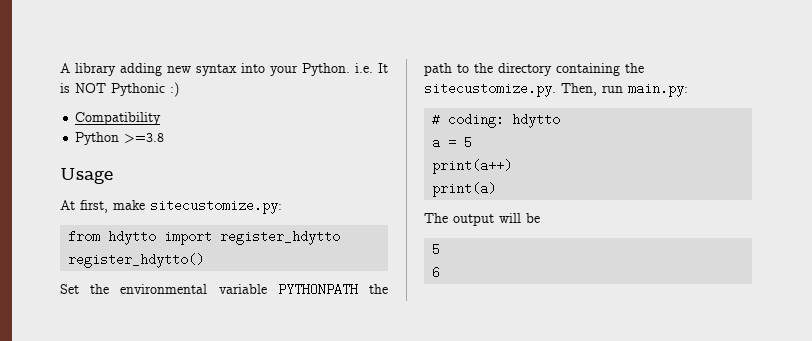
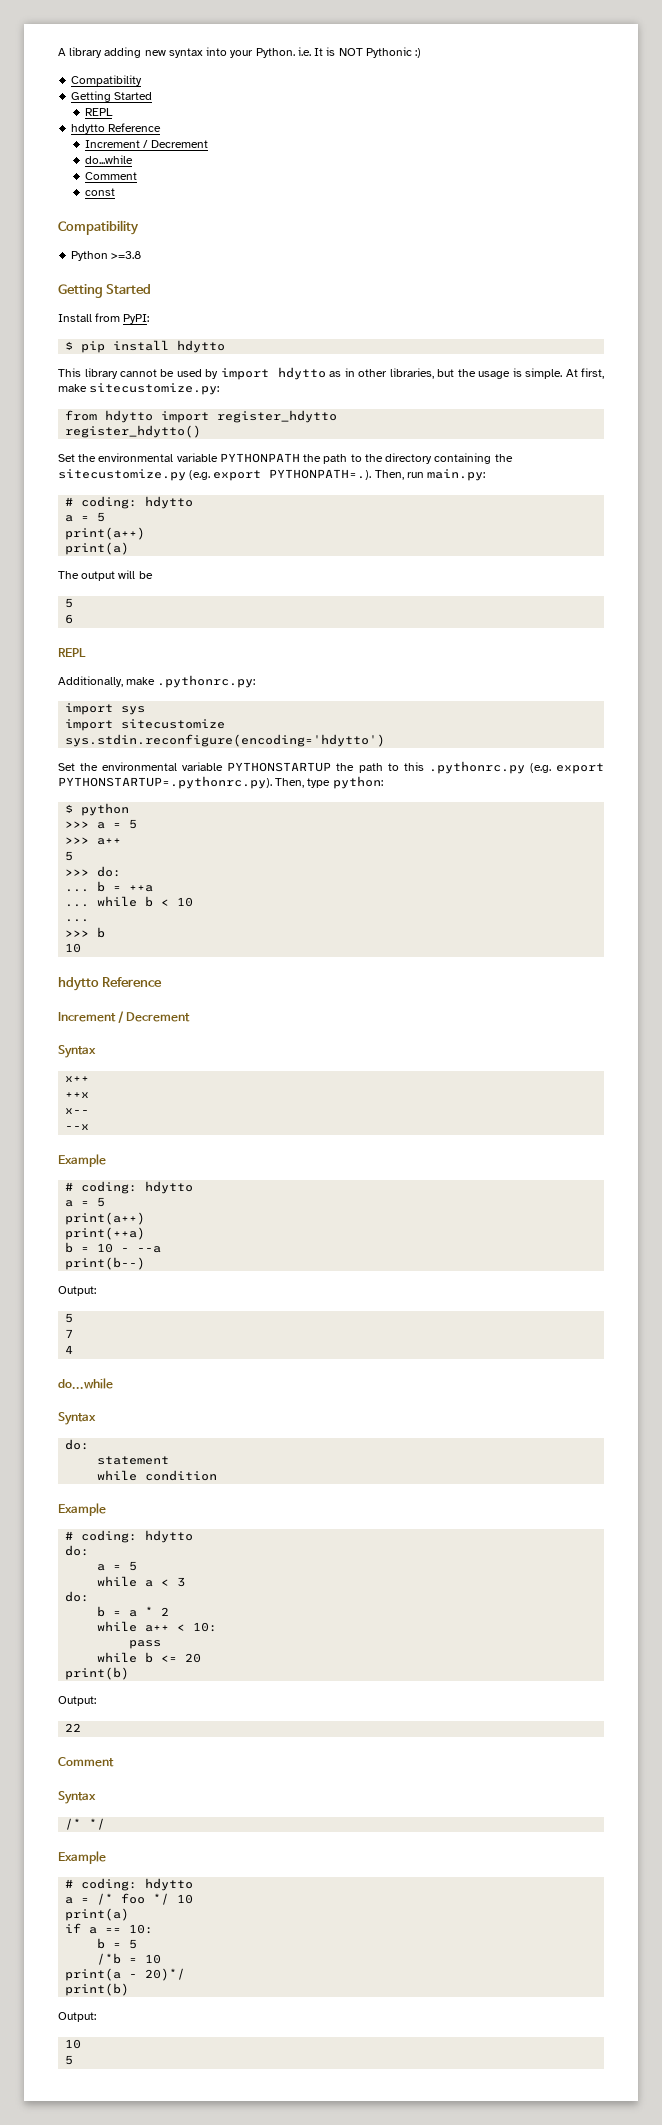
[75,132,165,145] [60,168,113,184] Python >=3.8 // Usage // -> [71,91,153,102] [84,108,113,116] [71,123,162,134] [84,140,209,148] [84,155,133,164] [84,172,137,180] [84,188,115,196] [58,220,139,235] [71,251,142,261] [58,284,152,298] [58,313,150,324] [65,340,226,353] [58,367,563,380] Getting Started // REPL // hdytto Reference // Increment / Decrement // do...while // Comment // const // Compatibility // Python >=3.8 // Getting Started // Install from PyPI: // $ pip install hdytto // This library cannot be used by import hdytto as in other libraries, but the usage is simple.
[424,82,556,97] sitecustomize.py. -> [58,469,372,481] sitecustomize.py (e.g. export PYTHONPATH=.).
(441, 272) none -> [58,648,86,657] [58,675,256,688] [65,703,146,715] [65,719,226,731] [65,734,386,747] [58,761,604,774] [58,776,383,789] [65,803,130,816] [65,819,138,829] [65,837,122,845] [65,851,74,861] [65,866,122,877] [65,881,154,892] [65,896,194,907] [65,919,90,922] [65,927,106,938] [65,943,82,953] [58,977,163,991] [58,1011,191,1023] [58,1045,96,1058] [65,1076,90,1082] [65,1092,90,1098] [65,1108,90,1114] [65,1124,90,1130] [58,1154,106,1167] [65,1181,194,1194] [65,1197,106,1207] [65,1212,146,1225] [65,1227,146,1240] [65,1242,162,1253] [65,1257,146,1270] [58,1286,96,1296] [65,1313,74,1323] [65,1329,74,1338] [65,1345,74,1354] [58,1378,113,1389] [58,1412,96,1425] [65,1439,90,1450] [97,1456,170,1465] [97,1470,218,1481] [58,1503,106,1516] [65,1530,194,1543] [65,1545,90,1556] [97,1561,138,1571] [97,1576,186,1587] [65,1591,90,1602] [97,1606,170,1617] [97,1621,218,1632] [129,1640,162,1649] [97,1652,202,1663] [65,1667,130,1680] [58,1696,96,1706] [65,1723,82,1732] [58,1757,114,1767] [58,1791,96,1804] [65,1818,106,1830] [58,1851,106,1864] [65,1878,194,1891] [65,1893,194,1905] [65,1908,130,1921] [65,1923,154,1934] [97,1938,138,1949] [97,1953,162,1965] [65,1968,186,1981] [65,1983,130,1996] [58,2012,96,2022] [65,2039,82,2049] [65,2055,74,2065] // REPL // Additionally, make .pythonrc.py: // import sys // import sitecustomize // sys.stdin.reconfigure(encoding='hdytto') // Set the environmental variable PYTHONSTARTUP the path to this .pythonrc.py (e.g. export PYTHONSTARTUP=.pythonrc.py). Then, type python: // $ python // >>> a = 5 // >>> a++ // 5 // >>> do: // ... b = ++a // ... while b < 10 // ... // >>> b // 10 // hdytto Reference // Increment / Decrement // Syntax // x++ // ++x // x-- // --x // Example // # coding: hdytto // a = 5 // print(a++) // print(++a) // b = 10 - --a // print(b--) // Output: // 5 // 7 // 4 // do...while // Syntax // do: // statement // while condition // Example // # coding: hdytto // do: // a = 5 // while a < 3 // do: // b = a * 2 // while a++ < 10: // pass // while b <= 20 // print(b) // Output: // 22 // Comment // Syntax // /* */ // Example // # coding: hdytto // a = /* foo */ 10 // print(a) // if a == 10: // b = 5 // /*b = 10 // print(a - 20)*/ // print(b) // Output: // 10 // 5

